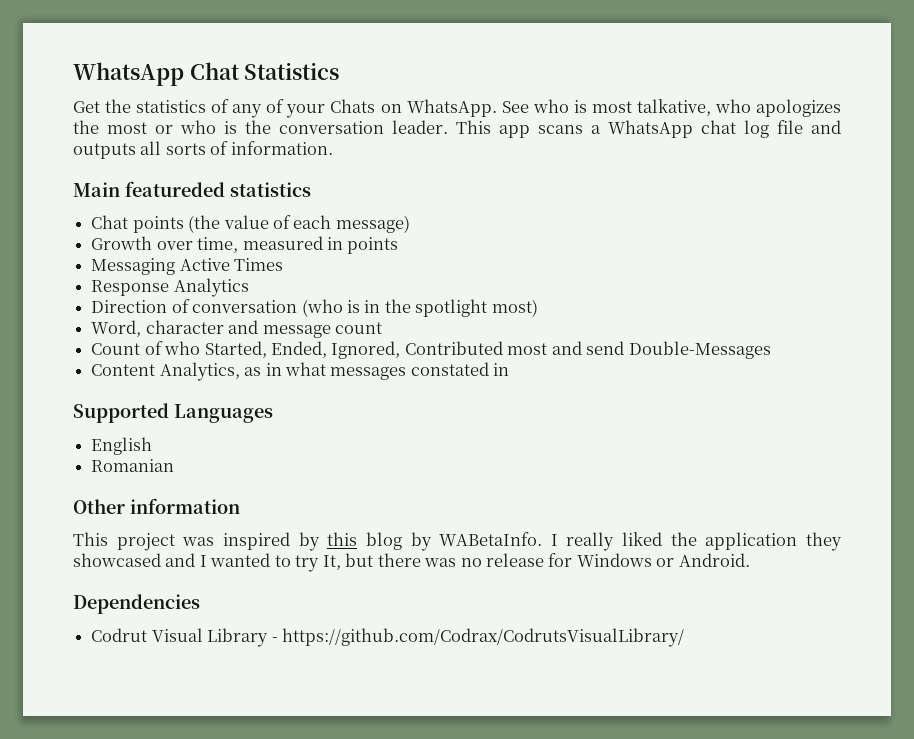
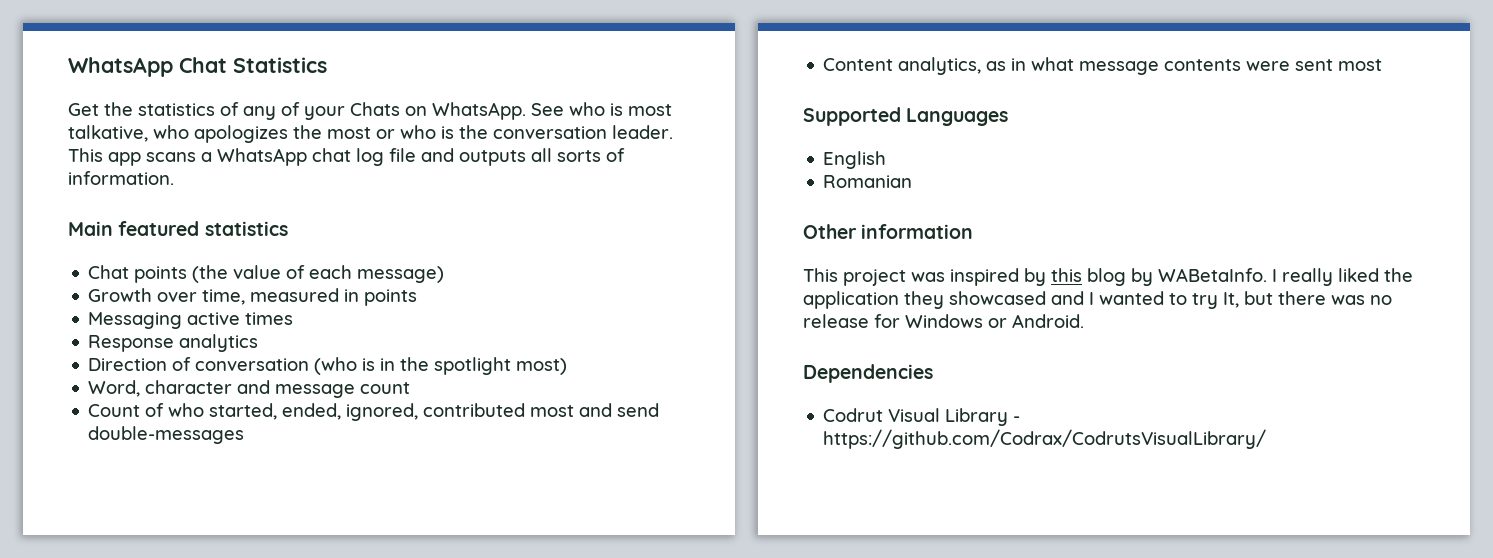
[125,181,225,197] featureded -> [118,221,200,236] featured
[179,258,284,271] Active Times -> [187,312,294,325] active times
[173,278,249,297] Analytics -> [179,334,259,352] analytics
[204,341,503,359] Started, Ended, Ignored, Contributed -> [209,403,526,421] started, ended, ignored, contributed
[628,341,771,359] Double-Messages -> [88,426,245,444] double-messages
[159,362,240,381] Analytics, -> [898,57,982,75] analytics,
[330,362,510,380] messages constated in -> [1079,59,1383,75] message contents were sent most

